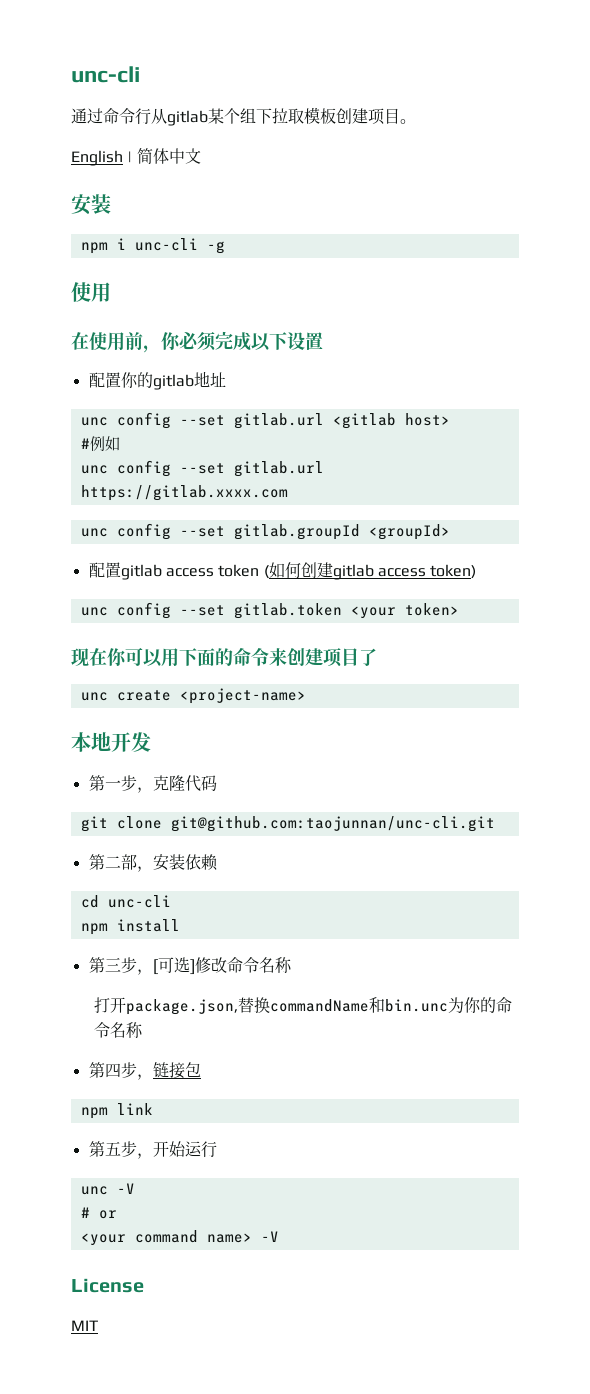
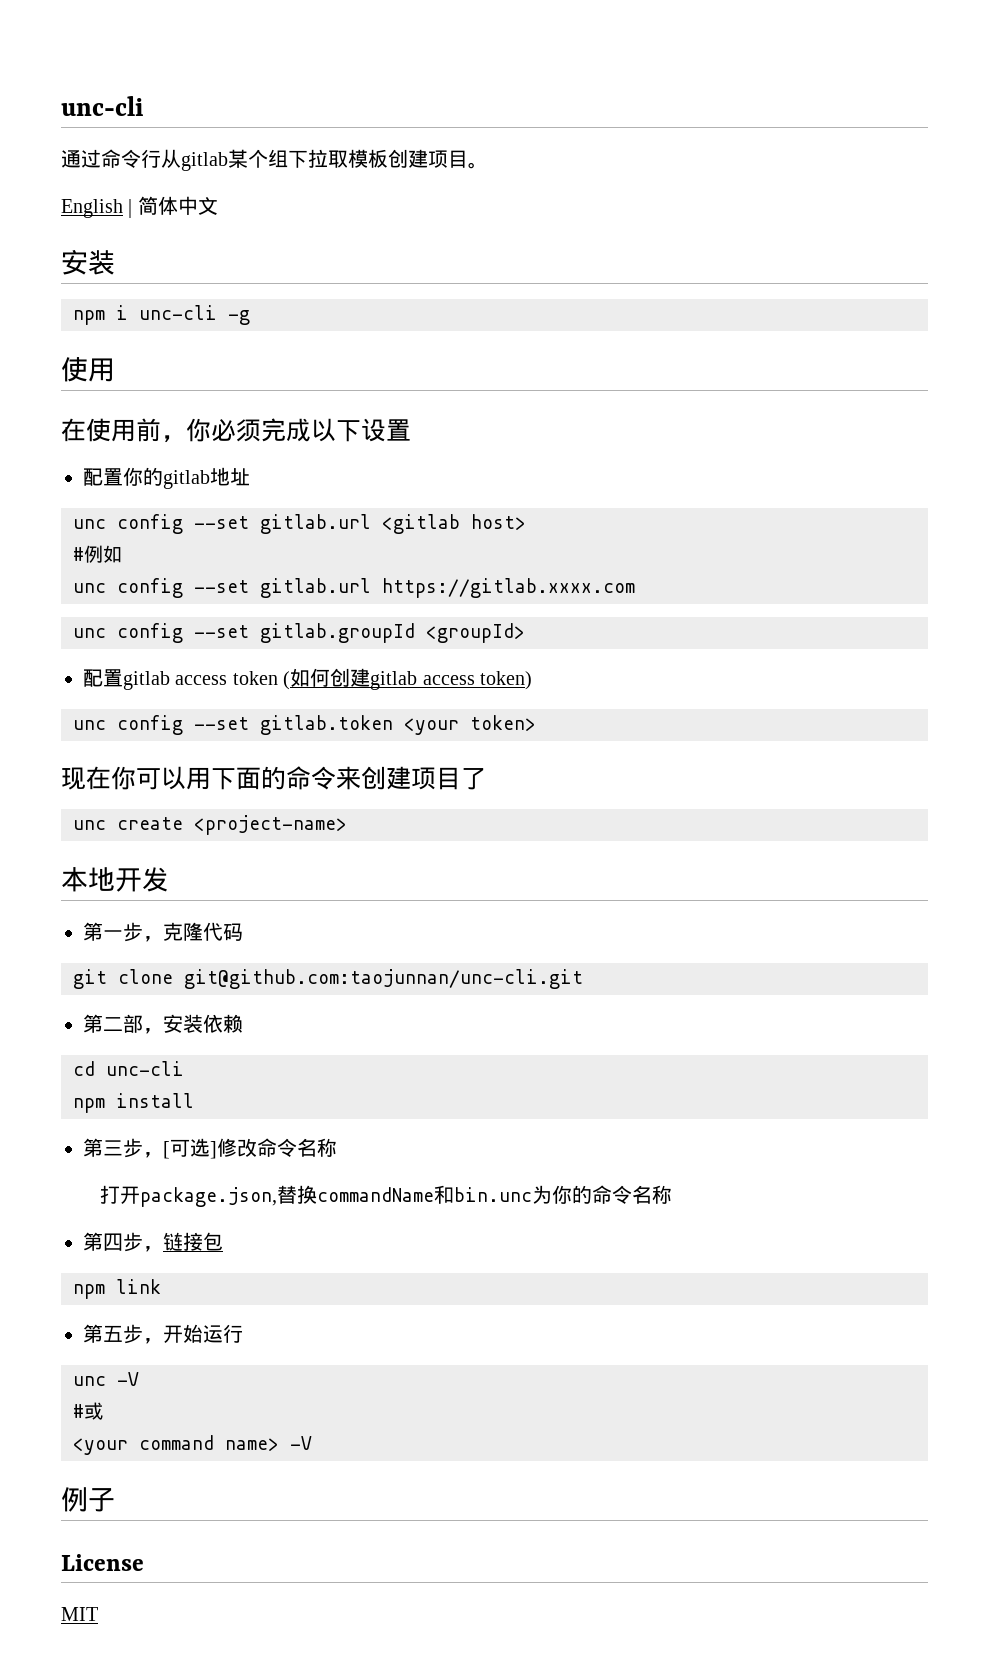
[98,1210,117,1219] or -> [84,1402,103,1420] 或
(279, 1236) none -> [61,1487,115,1512] // 例子

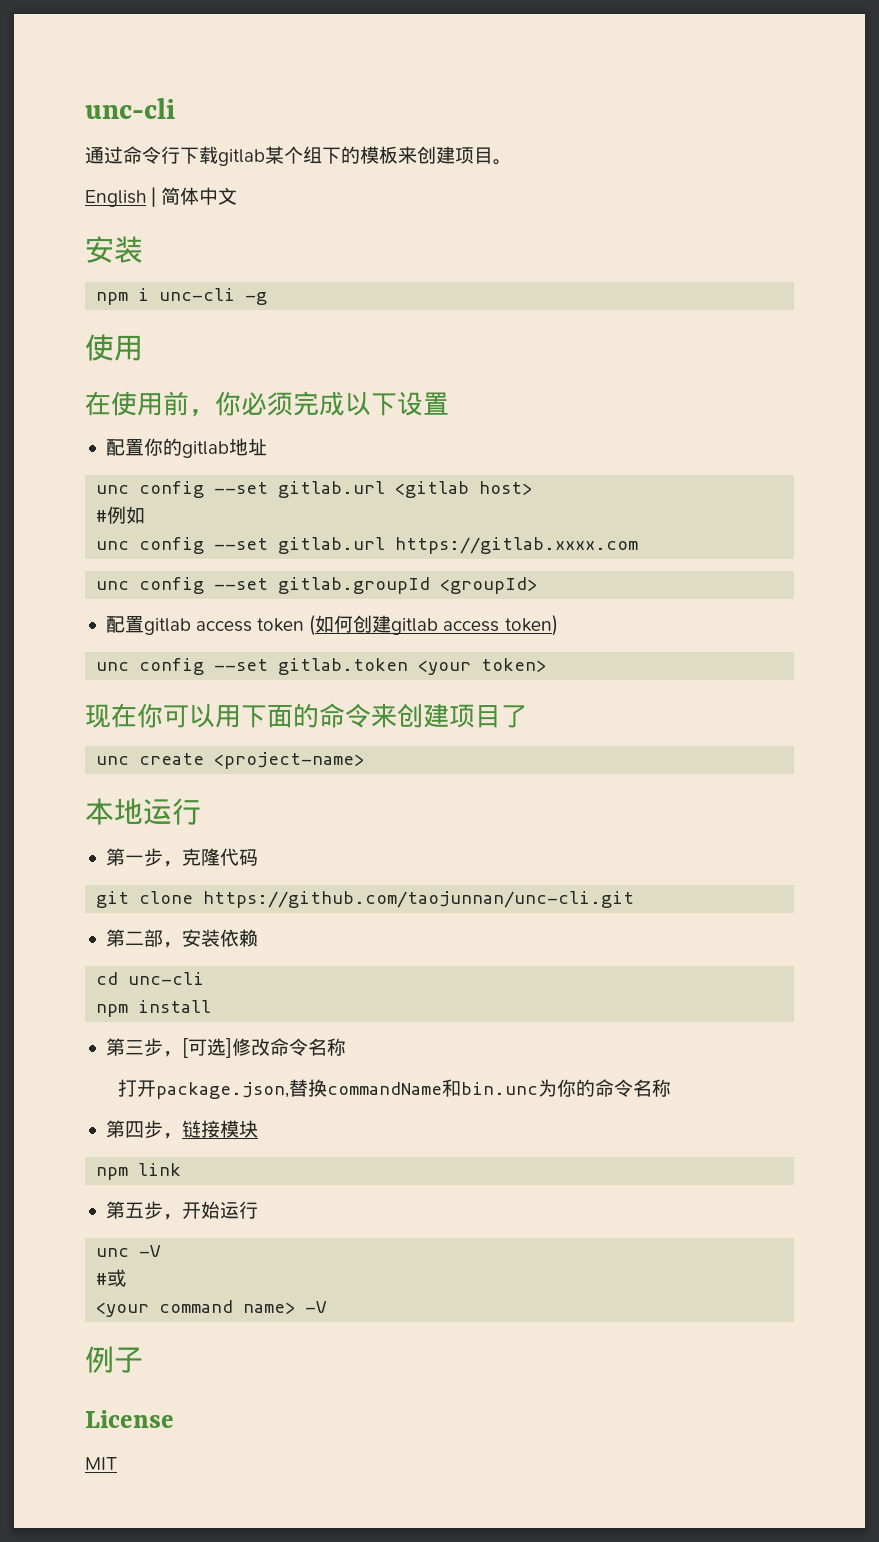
[161,149,181,168] 从 -> [180,146,218,164] 下载
[308,149,388,168] 拉取模板 -> [341,146,417,164] 的模板来
[115,867,169,892] 开发 -> [143,798,201,825] 运行
[184,969,583,989] git@github.com:taojunnan/unc-cli.git -> [203,891,635,908] https://github.com/taojunnan/unc-cli.git
[203,1232,223,1251] 包 -> [219,1120,258,1138] 模块

